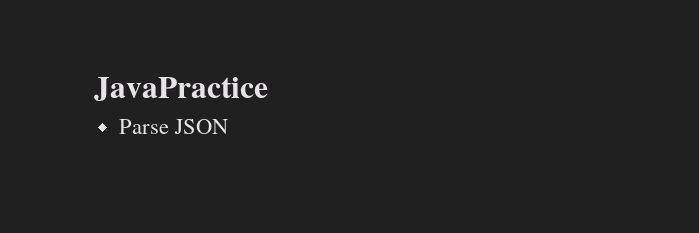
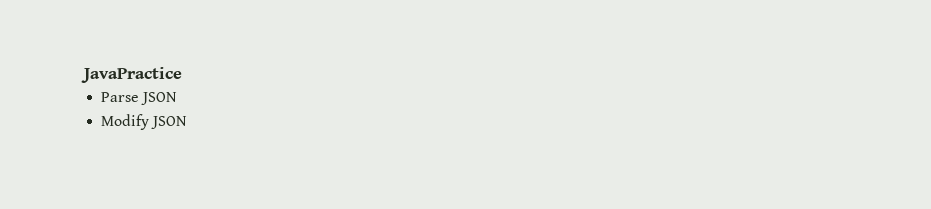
(228, 126) none -> [101,114,188,130] // Modify JSON

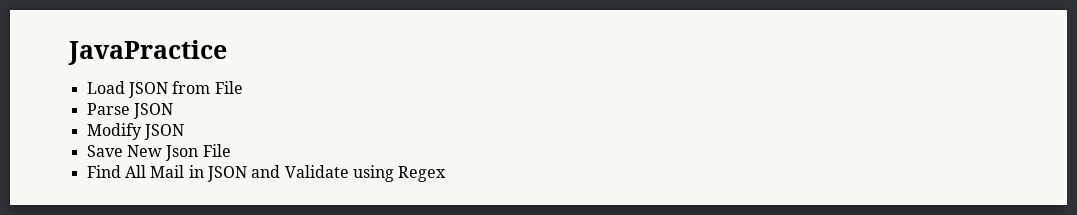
(182, 75) none -> [86,81,243,98] // Load JSON from File
(188, 122) none -> [86,144,231,161] [86,165,447,182] // Save New Json File // Find All Mail in JSON and Validate using Regex

